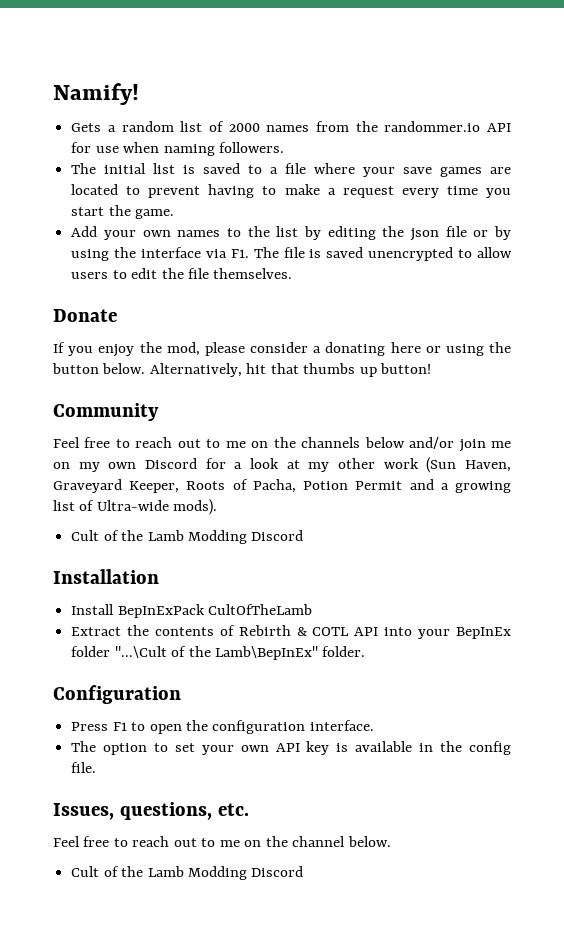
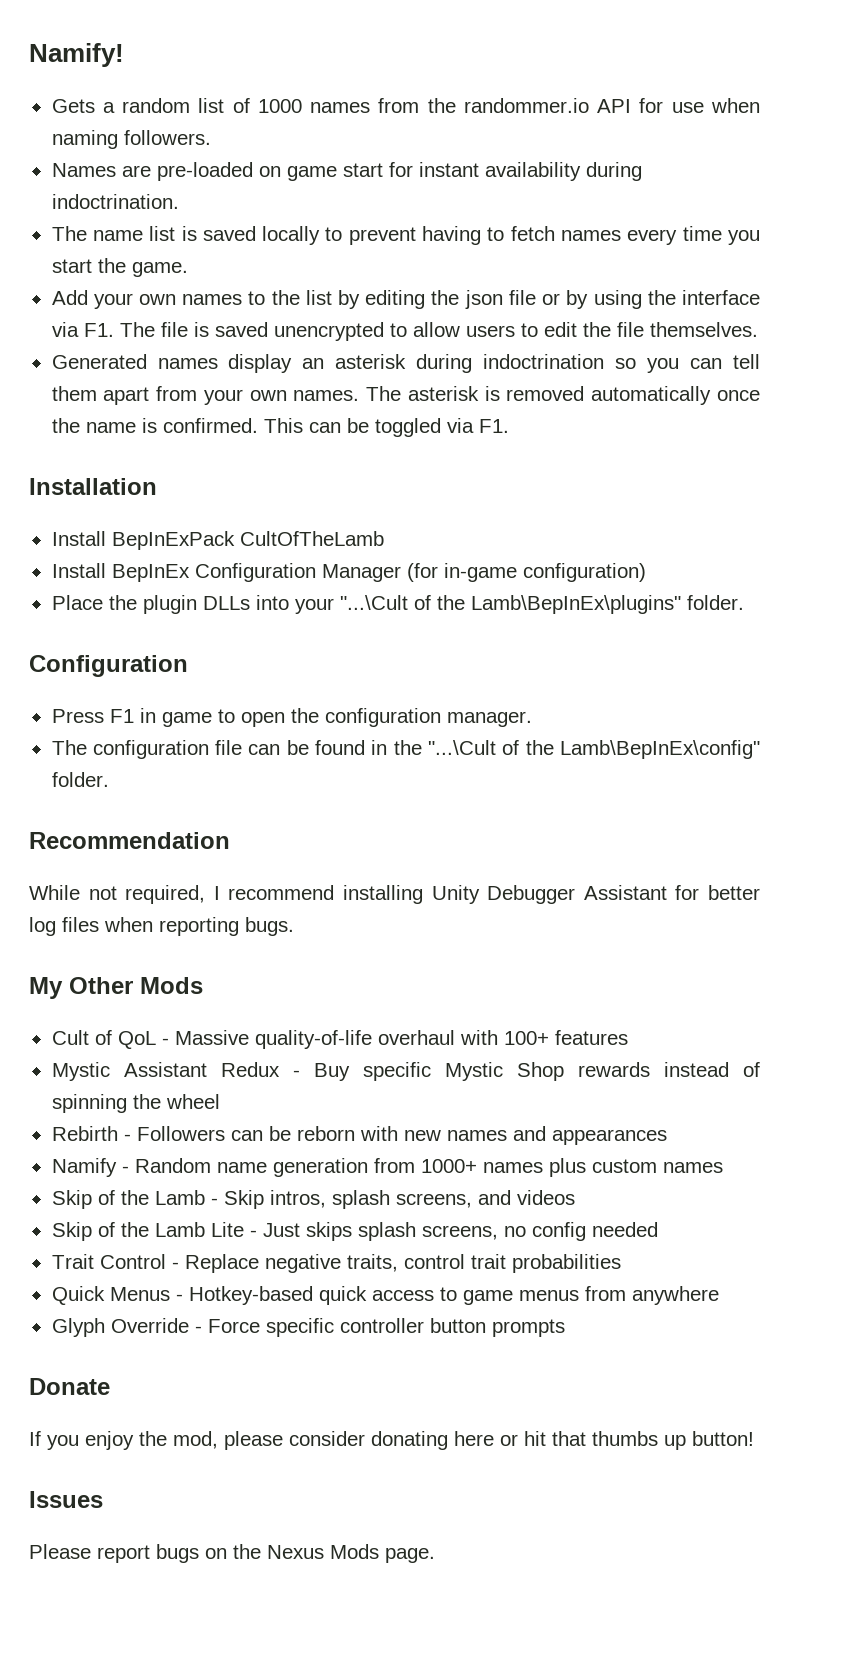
[228,123,260,132] 2000 -> [257,99,302,113] 1000
[71,163,147,174] // The initial -> [51,162,642,181] [51,194,179,209] [51,226,143,241] // Names are pre-loaded on game start for instant availability during indoctrination. // The name
[248,163,512,177] [71,184,119,195] to a file where your save games are located -> [262,226,321,245] locally
[284,184,394,198] make a request -> [510,226,622,241] fetch names
(293, 273) none -> [51,354,761,373] [51,386,760,405] [51,418,509,437] [29,478,157,495] [51,531,384,550] [51,563,646,582] [51,595,744,614] [29,655,188,677] [51,708,532,727] [51,740,761,759] [51,772,109,787] [29,832,230,849] [29,885,761,904] [29,917,294,936] [29,977,203,999] [51,1030,628,1049] [51,1062,760,1081] [51,1094,220,1113] [51,1126,667,1145] [51,1158,723,1177] [51,1190,575,1209] [51,1222,658,1241] [51,1254,621,1273] [51,1286,719,1305] [51,1318,565,1337] // Generated names display an asterisk during indoctrination so you can tell them apart from your own names. The asterisk is removed automatically once the name is confirmed. This can be toggled via F1. // Installation // Install BepInExPack CultOfTheLamb // Install BepInEx Configuration Manager (for in-game configuration) // Place the plugin DLLs into your "...\Cult of the Lamb\BepInEx\plugins" folder. // Configuration // Press F1 in game to open the configuration manager. // The configuration file can be found in the "...\Cult of the Lamb\BepInEx\config" folder. // Recommendation // While not required, I recommend installing Unity Debugger Assistant for better log files when reporting bugs. // My Other Mods // Cult of QoL - Massive quality-of-life overhaul with 100+ features // Mystic Assistant Redux - Buy specific Mystic Shop rewards instead of spinning the wheel // Rebirth - Followers can be reborn with new names and appearances // Namify - Random name generation from 1000+ names plus custom names // Skip of the Lamb - Skip intros, splash screens, and videos // Skip of the Lamb Lite - Just skips splash screens, no config needed // Trait Control - Replace negative traits, control trait probabilities // Quick Menus - Hotkey-based quick access to game menus from anywhere // Glyph Override - Force specific controller button prompts
[313,346,322,353] a -> (365, 1438) none
[445,342,512,356] [52,363,242,377] using the button below. Alternatively, -> (518, 1440) none
[53,403,159,421] [53,437,511,452] [53,457,511,473] [53,479,512,493] [53,499,218,515] [71,530,304,544] [53,569,159,584] [71,604,313,618] [71,625,511,639] [71,646,366,660] [53,685,181,704] [71,720,374,734] [71,741,512,755] [71,762,97,773] [53,802,249,820] [53,836,391,847] [71,866,304,880] Community // Feel free to reach out to me on the channels below and/or join me on my own Discord for a look at my other work (Sun Haven, Graveyard Keeper, Roots of Pacha, Potion Permit and a growing list of Ultra-wide mods). // Cult of the Lamb Modding Discord // Installation // Install BepInExPack CultOfTheLamb // Extract the contents of Rebirth & COTL API into your BepInEx folder "...\Cult of the Lamb\BepInEx" folder. // Configuration // Press F1 to open the configuration interface. // The option to set your own API key is available in the config file. // Issues, questions, etc. // Feel free to reach out to me on the channel below. // Cult of the Lamb Modding Discord -> [29,1491,103,1508] [29,1544,435,1563] Issues // Please report bugs on the Nexus Mods page.

